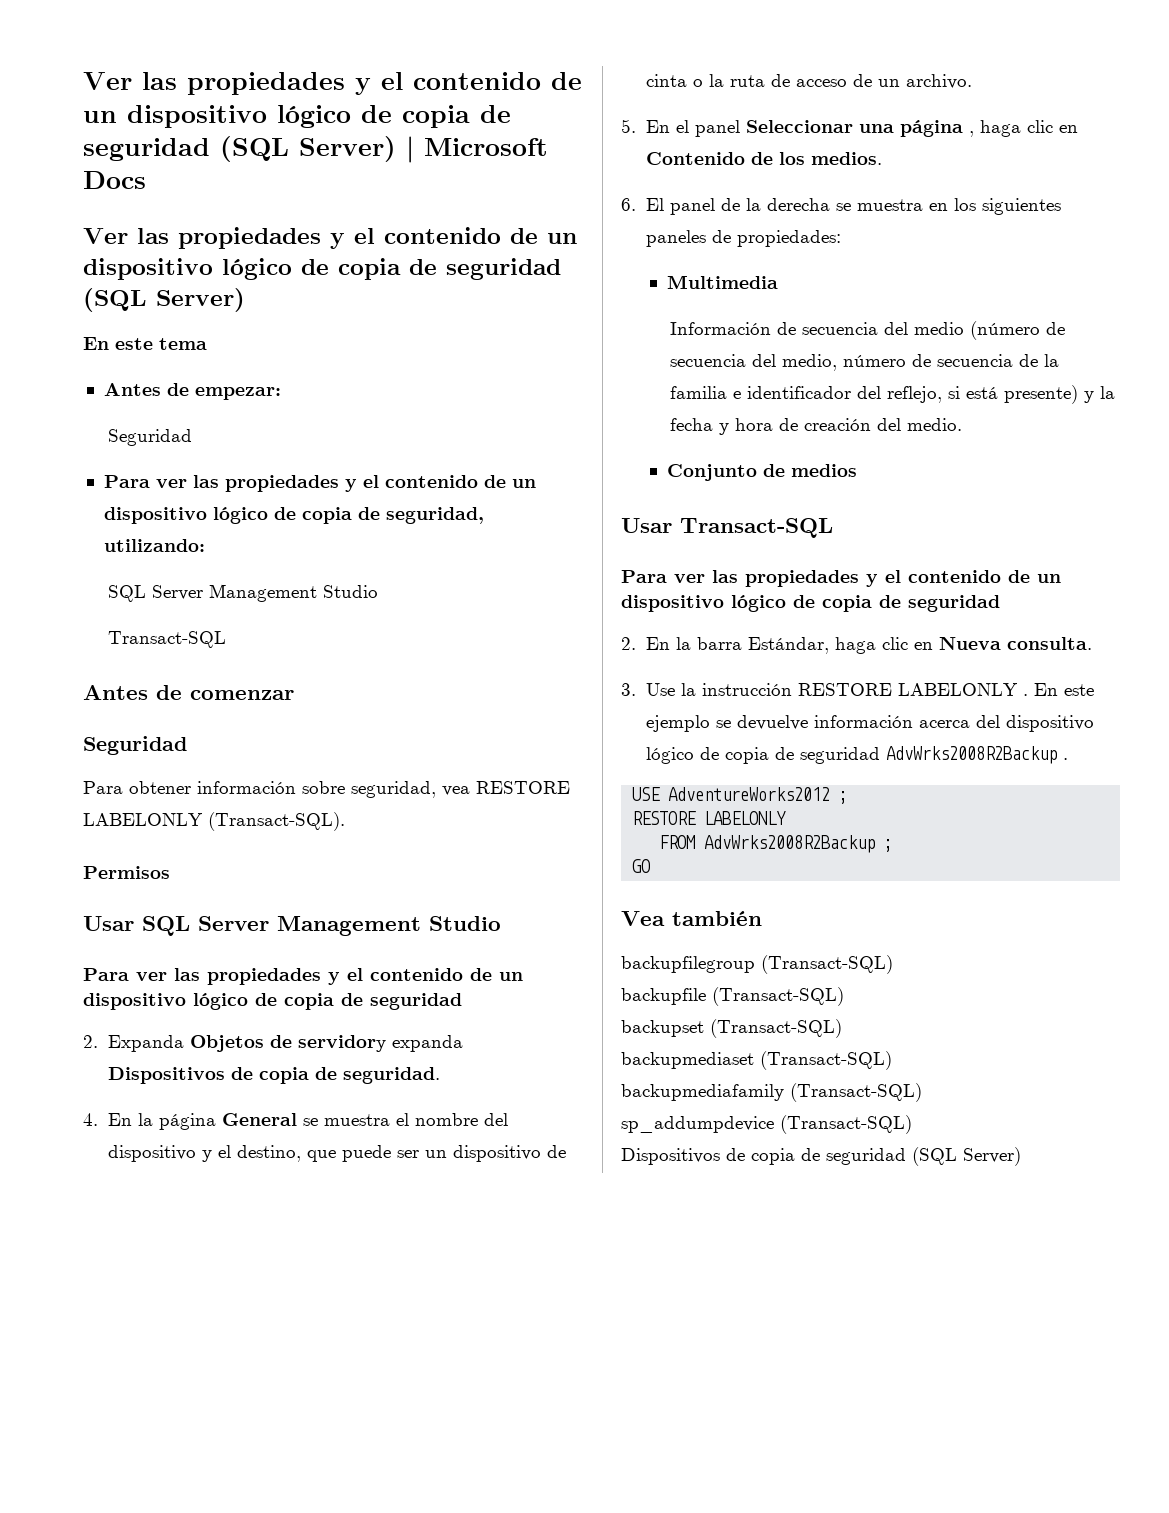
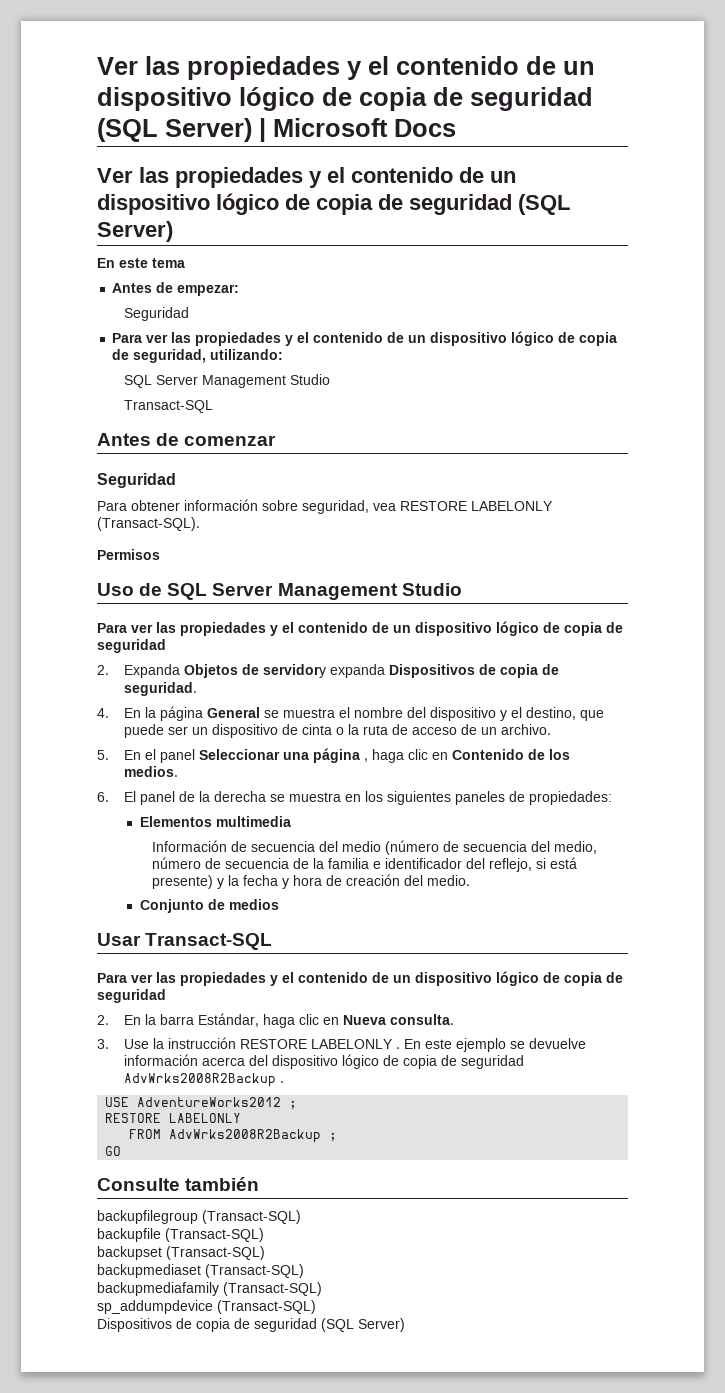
[83,916,134,931] Usar -> [97,583,163,596] Uso de
[666,275,778,289] Multimedia -> [139,816,291,827] Elementos multimedia
[621,911,665,926] Vea -> [97,1178,180,1191] Consulte

